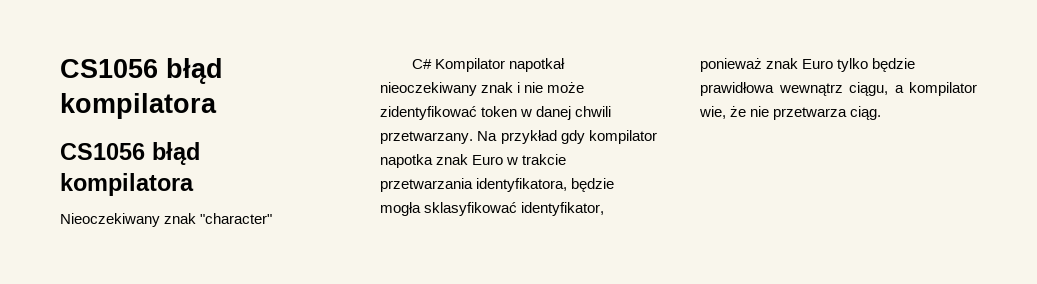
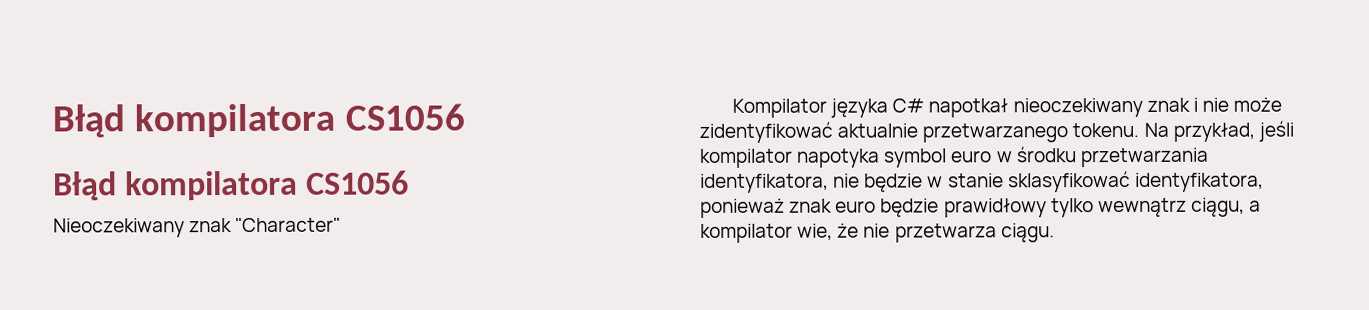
[60,58,223,84] [60,93,217,119] [60,142,200,165] [60,173,194,196] CS1056 błąd kompilatora // CS1056 błąd kompilatora -> [52,103,465,138] [53,170,410,201] Błąd kompilatora CS1056 // Błąd kompilatora CS1056
[200,213,273,224] [411,58,505,72] "character" // C# Kompilator -> [235,217,342,233] [732,98,925,118] "Character" // Kompilator języka C#
[481,106,612,120] [380,130,657,144] [380,154,567,168] [380,178,615,192] [380,202,605,216] [700,58,916,72] [700,82,774,96] token w danej chwili przetwarzany. Na przykład gdy kompilator napotka znak Euro w trakcie przetwarzania identyfikatora, będzie mogła sklasyfikować identyfikator, ponieważ znak Euro tylko będzie prawidłowa -> [837,120,1294,143] [699,146,1209,168] [700,170,1264,193] [700,198,1094,218] aktualnie przetwarzanego tokenu. Na przykład, jeśli kompilator napotyka symbol euro w środku przetwarzania identyfikatora, nie będzie w stanie sklasyfikować identyfikatora, ponieważ znak euro będzie prawidłowy tylko
[850,106,882,120] ciąg. -> [1000,223,1055,243] ciągu.

